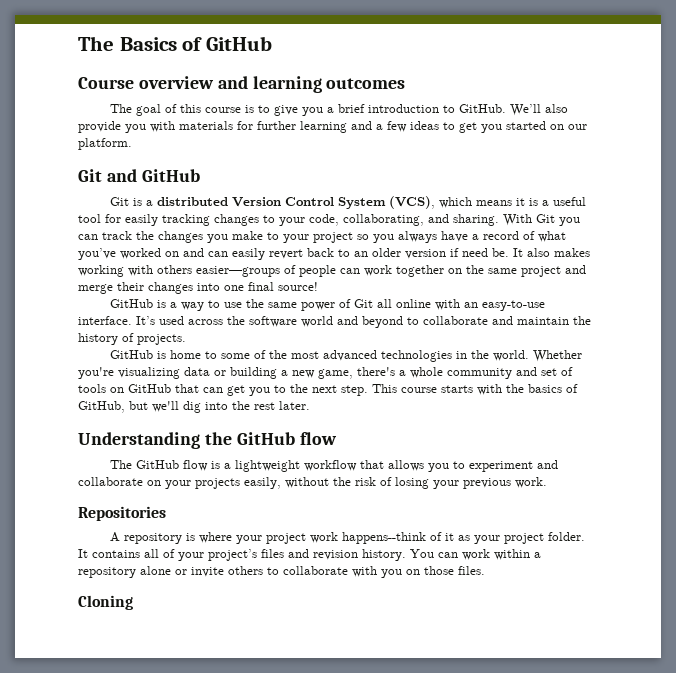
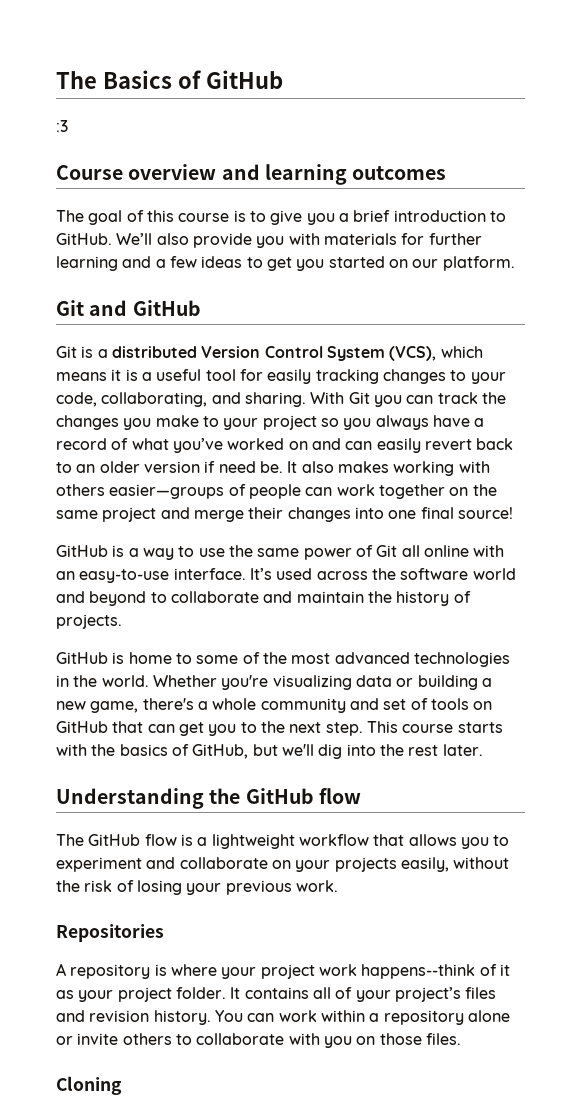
(272, 43) none -> [56,120,68,132] // :3

